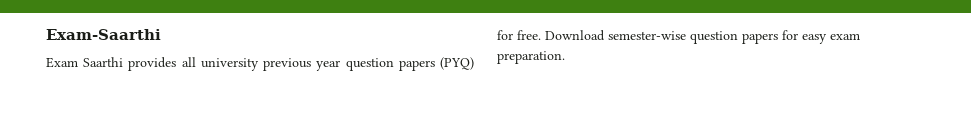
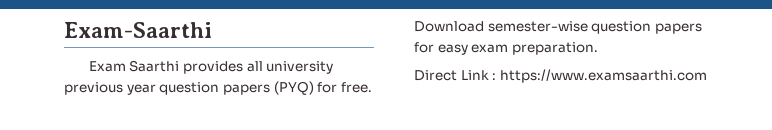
(565, 57) none -> [414,69,707,83] // Direct Link : https://www.examsaarthi.com

